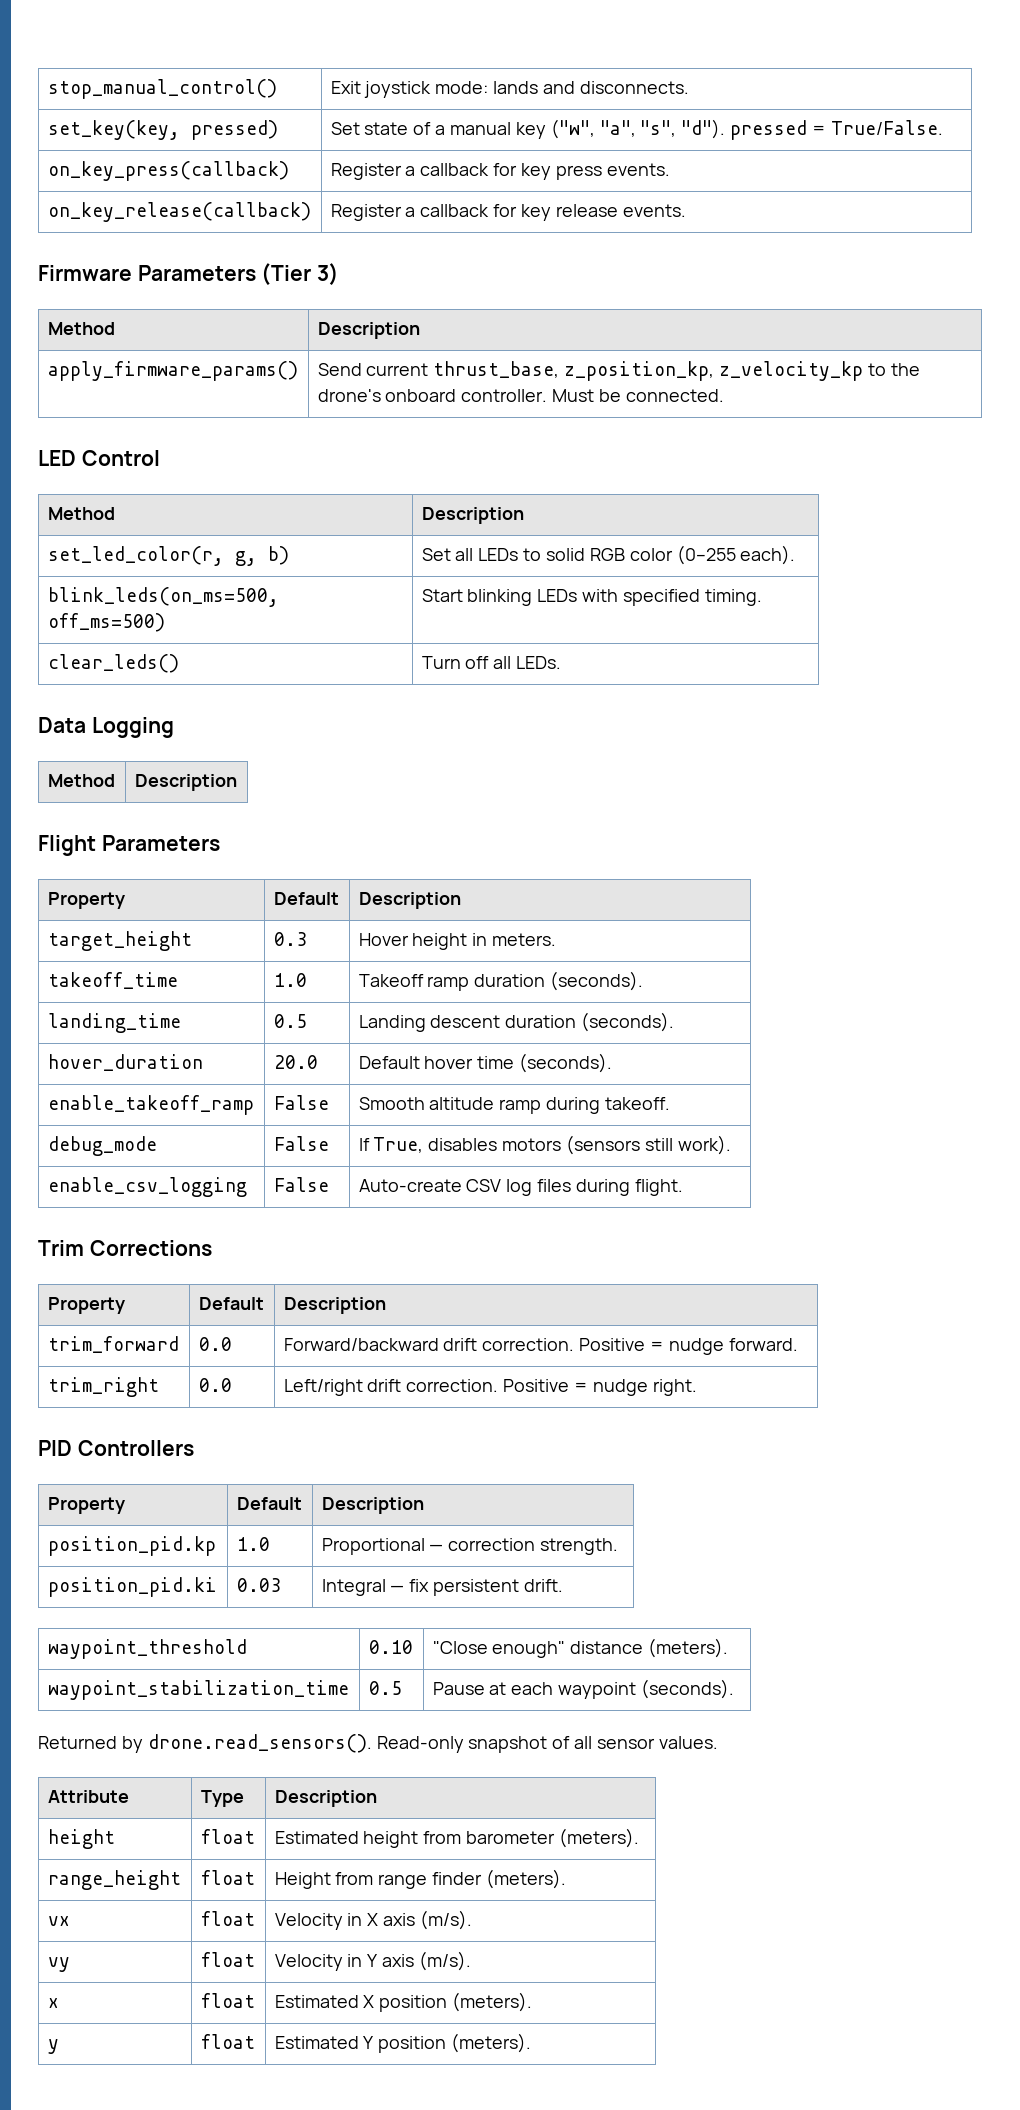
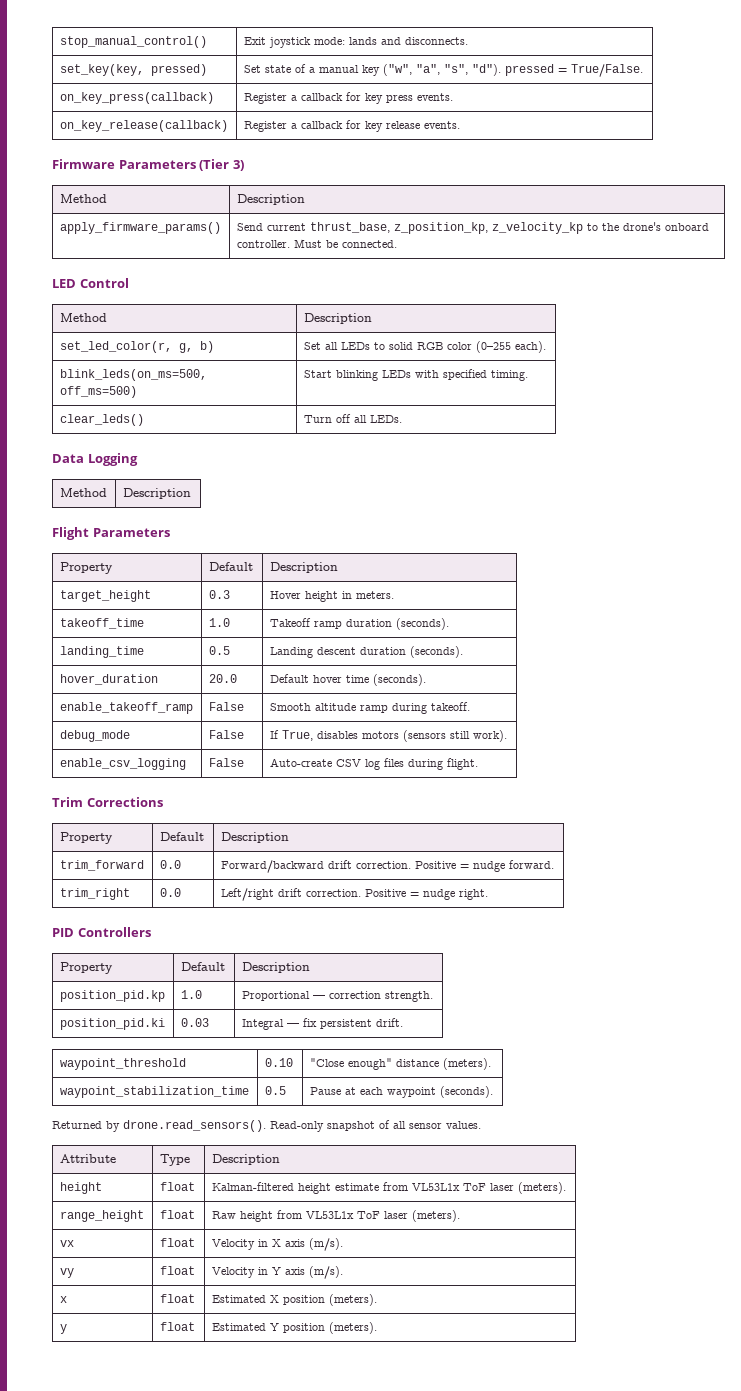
[274,1828,640,1848] [47,1870,181,1890] [200,1870,255,1885] [274,1872,483,1889] Estimated height from barometer (meters). // range_height | float | Height from range finder -> [211,1182,566,1194] [59,1210,144,1222] [159,1210,195,1219] [211,1210,408,1222] Kalman-filtered height estimate from VL53L1x ToF laser (meters). // range_height | float | Raw height from VL53L1x ToF laser

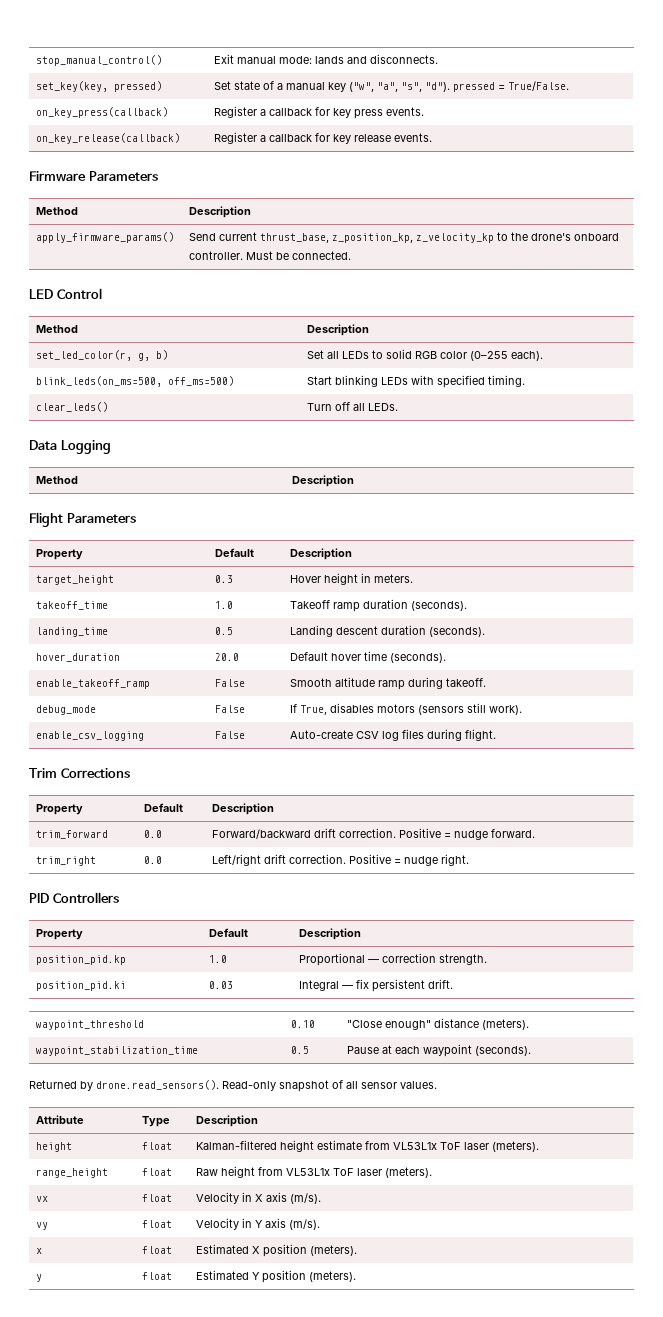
[268,37,311,48] joystick -> [237,56,277,64] manual
[199,159,244,171] (Tier 3) -> (158, 176) none

